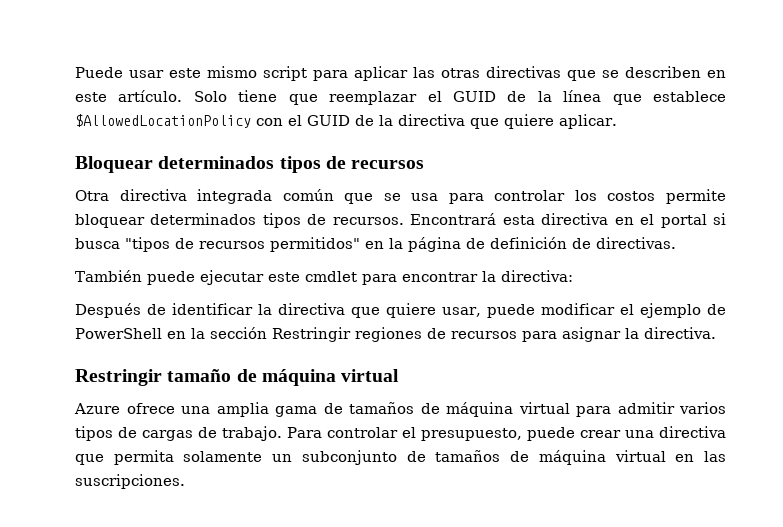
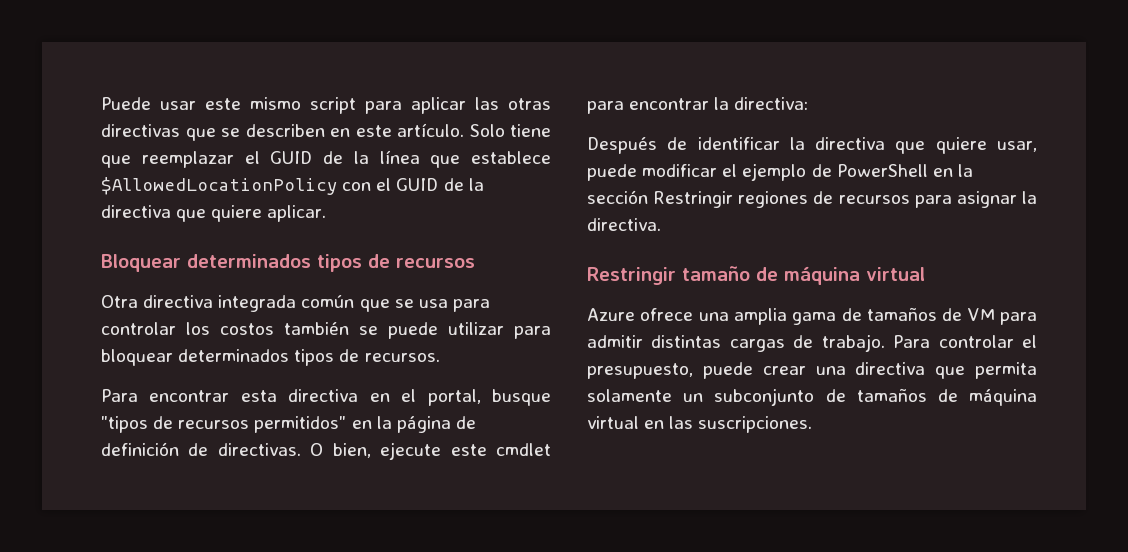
[666,189,726,204] permite -> [284,322,551,339] también se puede utilizar para
[410,213,497,225] Encontrará -> [101,389,230,402] // Para encontrar
[660,213,727,228] [75,238,120,249] portal si busca -> [427,389,552,406] portal, busque
[75,270,264,285] // También puede ejecutar -> [310,442,442,460] O bien, ejecute
[446,402,726,417] [75,426,137,441] máquina virtual para admitir varios tipos de -> [967,308,1037,325] [587,335,722,348] VM para admitir distintas

